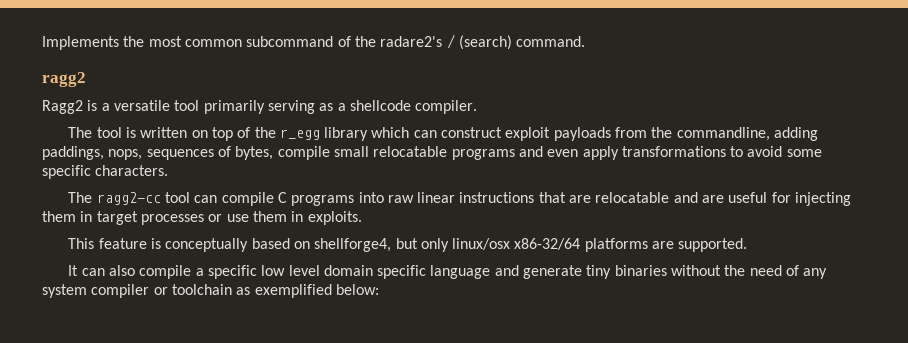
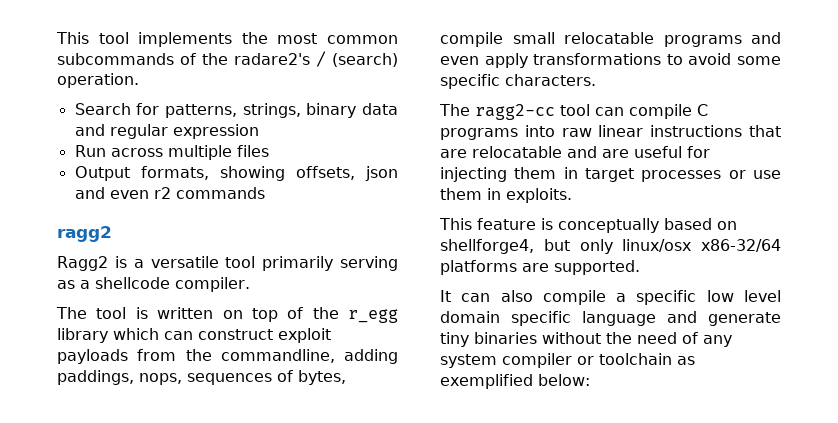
[42,36,119,50] Implements -> [56,32,233,47] This tool implements
[246,36,334,47] subcommand -> [57,53,174,65] subcommands
[516,36,586,47] command. -> [57,73,139,88] [74,103,398,118] [74,124,259,139] [74,145,269,160] [74,166,398,181] [74,187,265,199] operation. // Search for patterns, strings, binary data and regular expression // Run across multiple files // Output formats, showing offsets, json and even r2 commands

